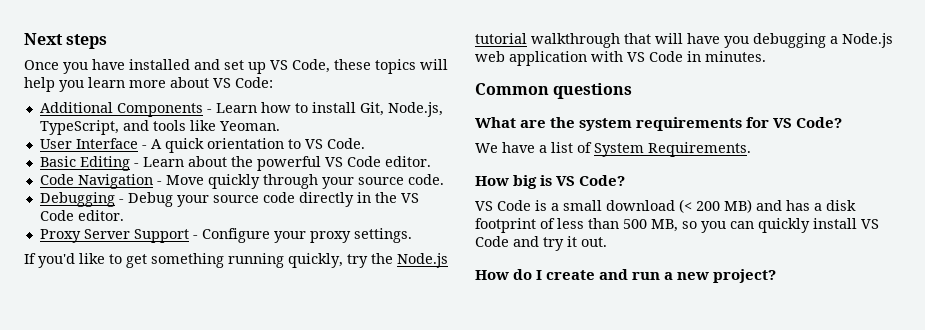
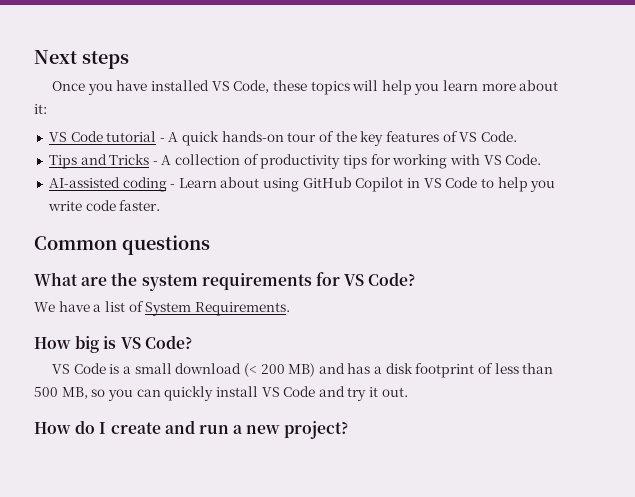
[194,59,266,74] and set up -> (209, 85) none
[213,77,273,88] [39,102,443,117] [39,120,280,135] [39,138,365,153] [39,156,431,171] [39,174,444,189] [39,192,419,207] [39,210,124,221] [39,228,412,243] [24,253,448,268] [475,33,893,48] [475,51,766,66] VS Code: // Additional Components - Learn how to install Git, Node.js, TypeScript, and tools like Yeoman. // User Interface - A quick orientation to VS Code. // Basic Editing - Learn about the powerful VS Code editor. // Code Navigation - Move quickly through your source code. // Debugging - Debug your source code directly in the VS Code editor. // Proxy Server Support - Configure your proxy settings. // If you'd like to get something running quickly, try the Node.js tutorial walkthrough that will have you debugging a Node.js web application with VS Code in minutes. -> [34,104,47,114] [48,131,517,146] [48,154,542,169] [48,177,556,192] [47,200,161,211] it: // VS Code tutorial - A quick hands-on tour of the key features of VS Code. // Tips and Tricks - A collection of productivity tips for working with VS Code. // AI-assisted coding - Learn about using GitHub Copilot in VS Code to help you write code faster.

